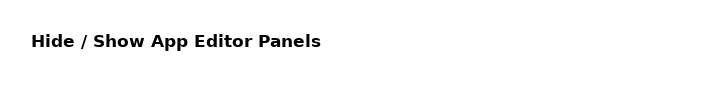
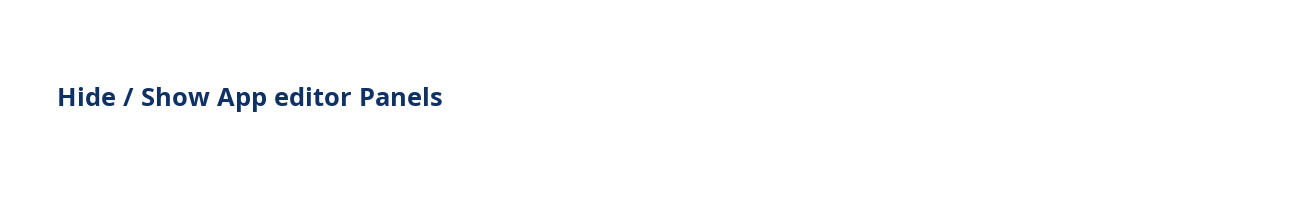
[194,34,253,47] Editor -> [274,87,352,106] editor

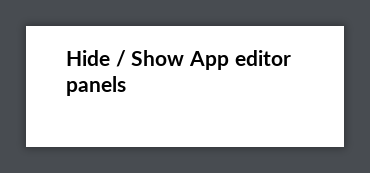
[359,87,443,106] Panels -> [66,76,126,96] panels

